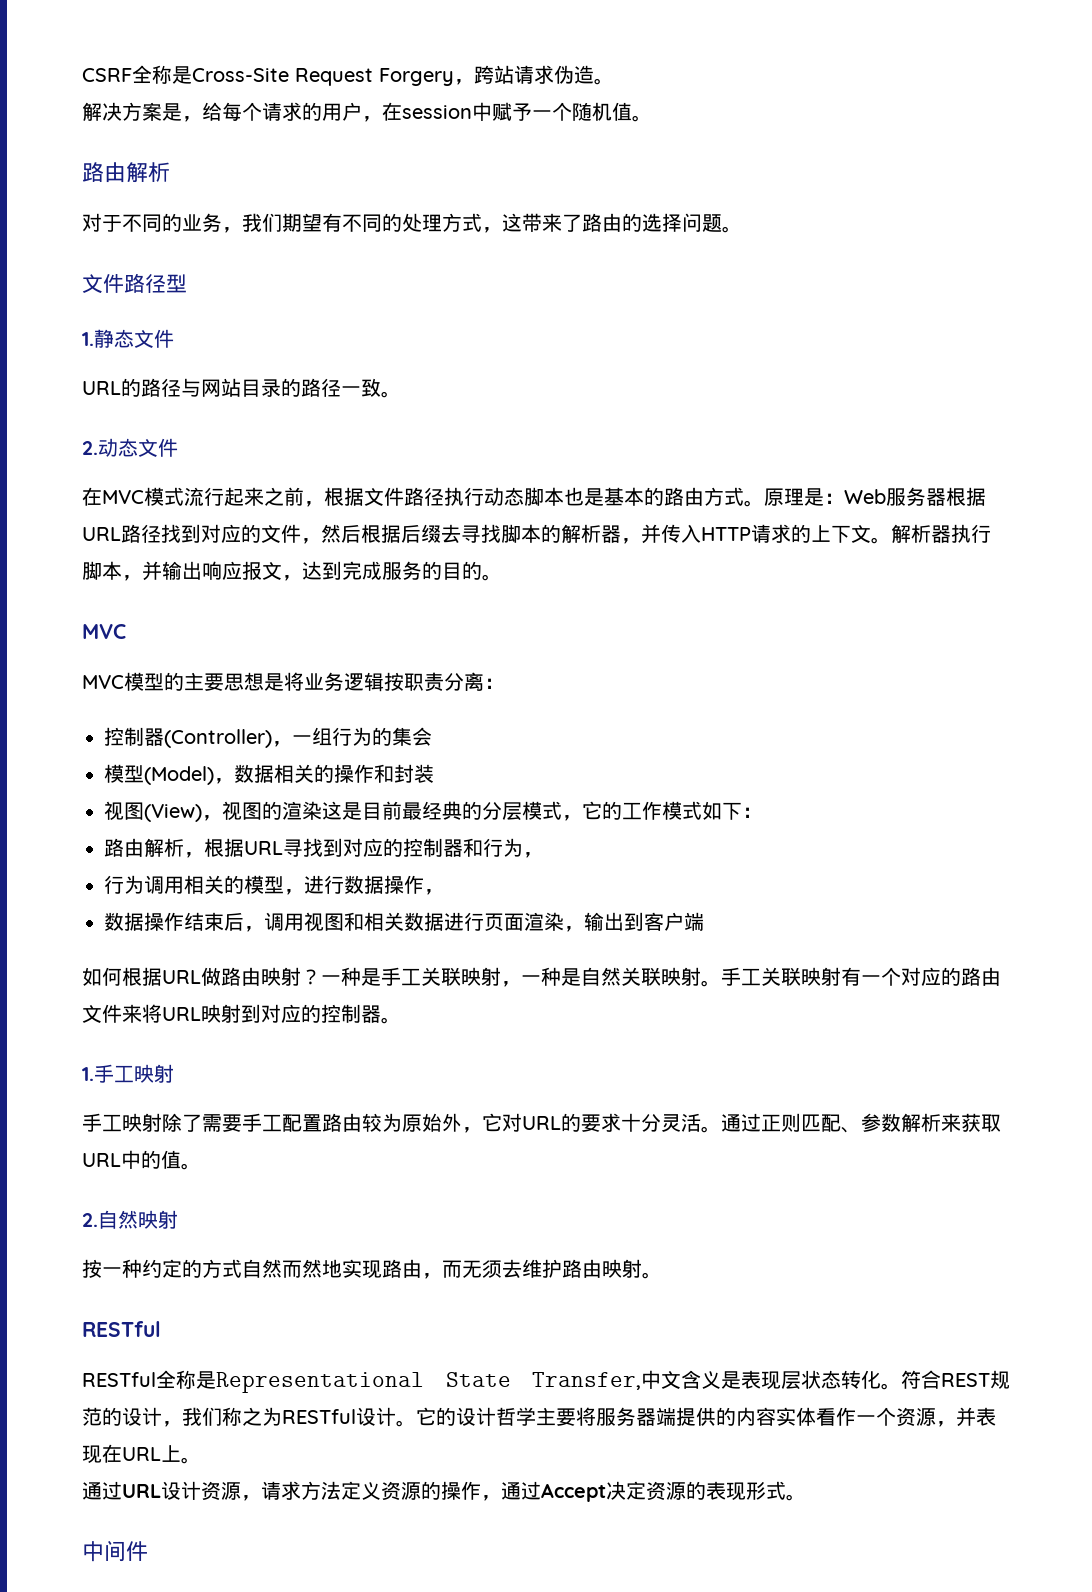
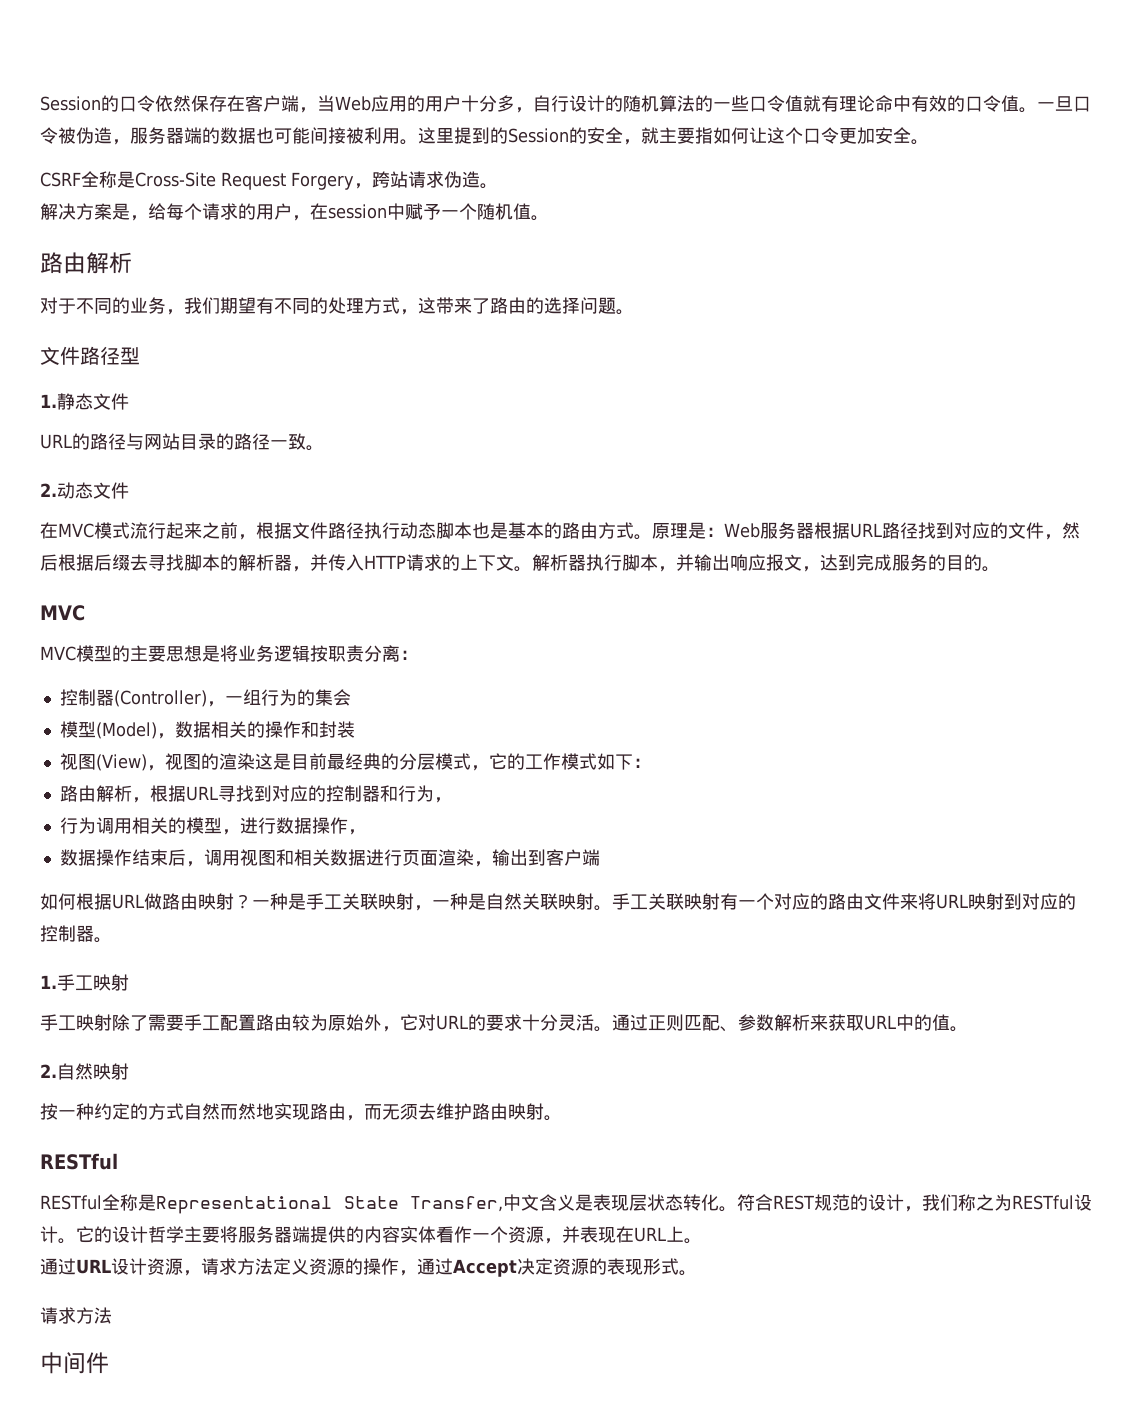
(82, 75) none -> [40,95,1091,113] [40,127,929,145] Session的口令依然保存在客户端，当Web应用的用户十分多，自行设计的随机算法的一些口令值就有理论命中有效的口令值。一旦口令被伪造，服务器端的数据也可能间接被利用。这里提到的Session的安全，就主要指如何让这个口令更加安全。 //
(806, 1497) none -> [40,1307,112,1324] // 请求方法

